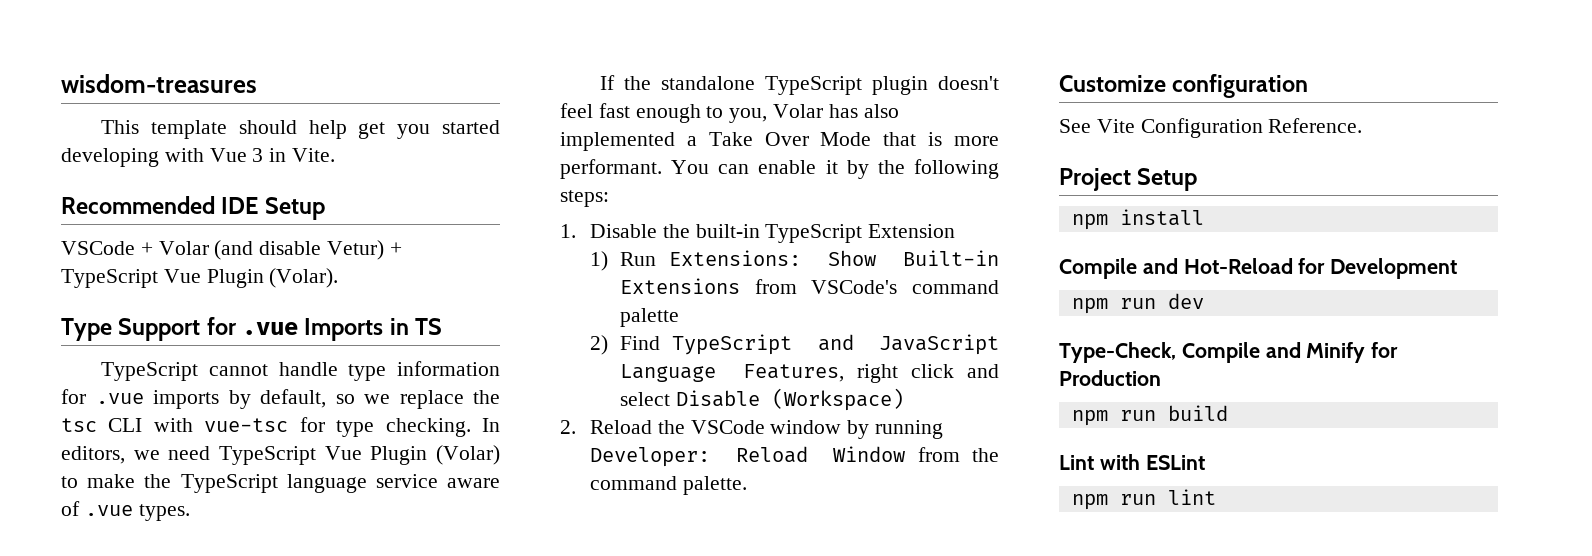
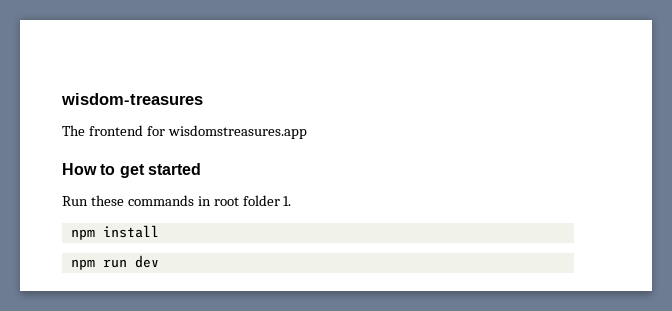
[101,120,500,139] [61,148,336,167] [61,196,325,220] [61,240,402,260] [61,268,339,288] [61,317,443,341] [101,361,500,381] [61,389,500,409] [61,417,501,437] [61,445,500,465] [61,474,500,493] [61,501,190,521] [600,75,999,95] [560,103,899,123] [560,132,999,151] [560,159,1000,179] [560,190,609,207] [560,224,956,243] [590,250,999,271] [620,278,999,294] [620,308,680,327] [590,334,999,355] [620,364,999,383] [620,388,904,411] [560,420,944,439] [590,446,999,467] [590,476,747,495] [1059,74,1309,98] [1059,118,1363,138] [1059,168,1198,191] [1071,209,1204,230] [1059,258,1458,279] [1071,293,1204,314] [1059,342,1399,363] [1059,370,1161,386] [1071,405,1228,426] [1059,454,1205,470] [1071,489,1216,510] This template should help get you started developing with Vue 3 in Vite. // Recommended IDE Setup // VSCode + Volar (and disable Vetur) + TypeScript Vue Plugin (Volar). // Type Support for .vue Imports in TS // TypeScript cannot handle type information for .vue imports by default, so we replace the tsc CLI with vue-tsc for type checking. In editors, we need TypeScript Vue Plugin (Volar) to make the TypeScript language service aware of .vue types. // If the standalone TypeScript plugin doesn't feel fast enough to you, Volar has also implemented a Take Over Mode that is more performant. You can enable it by the following steps: // 1. Disable the built-in TypeScript Extension // 1) Run Extensions: Show Built-in Extensions from VSCode's command palette // 2) Find TypeScript and JavaScript Language Features, right click and select Disable (Workspace) // 2. Reload the VSCode window by running Developer: Reload Window from the command palette. // Customize configuration // See Vite Configuration Reference. // Project Setup // npm install // Compile and Hot-Reload for Development // npm run dev // Type-Check, Compile and Minify for Production // npm run build // Lint with ESLint // npm run lint -> [62,125,307,139] [62,163,201,178] [62,195,292,206] [70,225,159,240] [70,255,159,270] The frontend for wisdomstreasures.app // How to get started // Run these commands in root folder 1. // npm install // npm run dev

